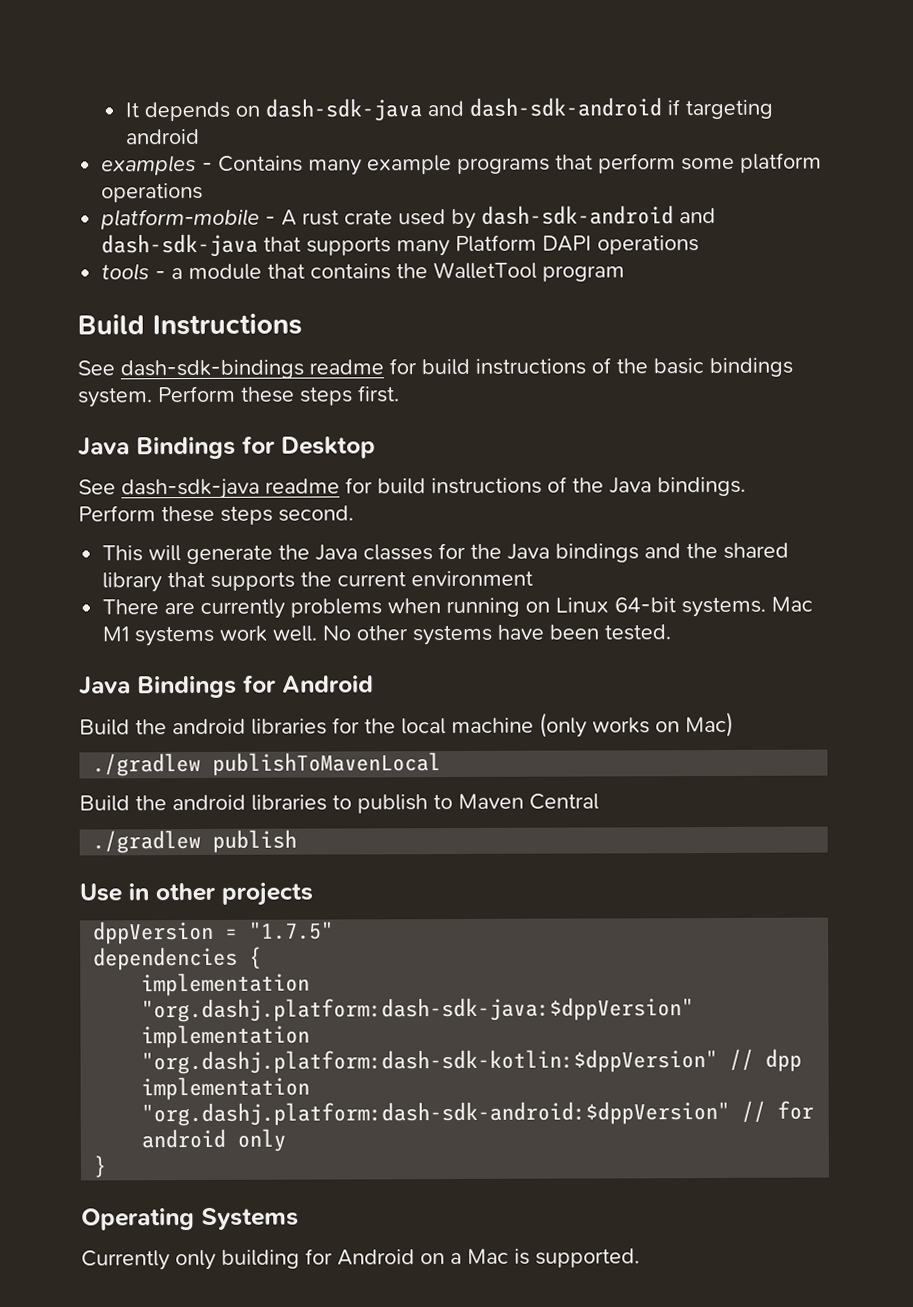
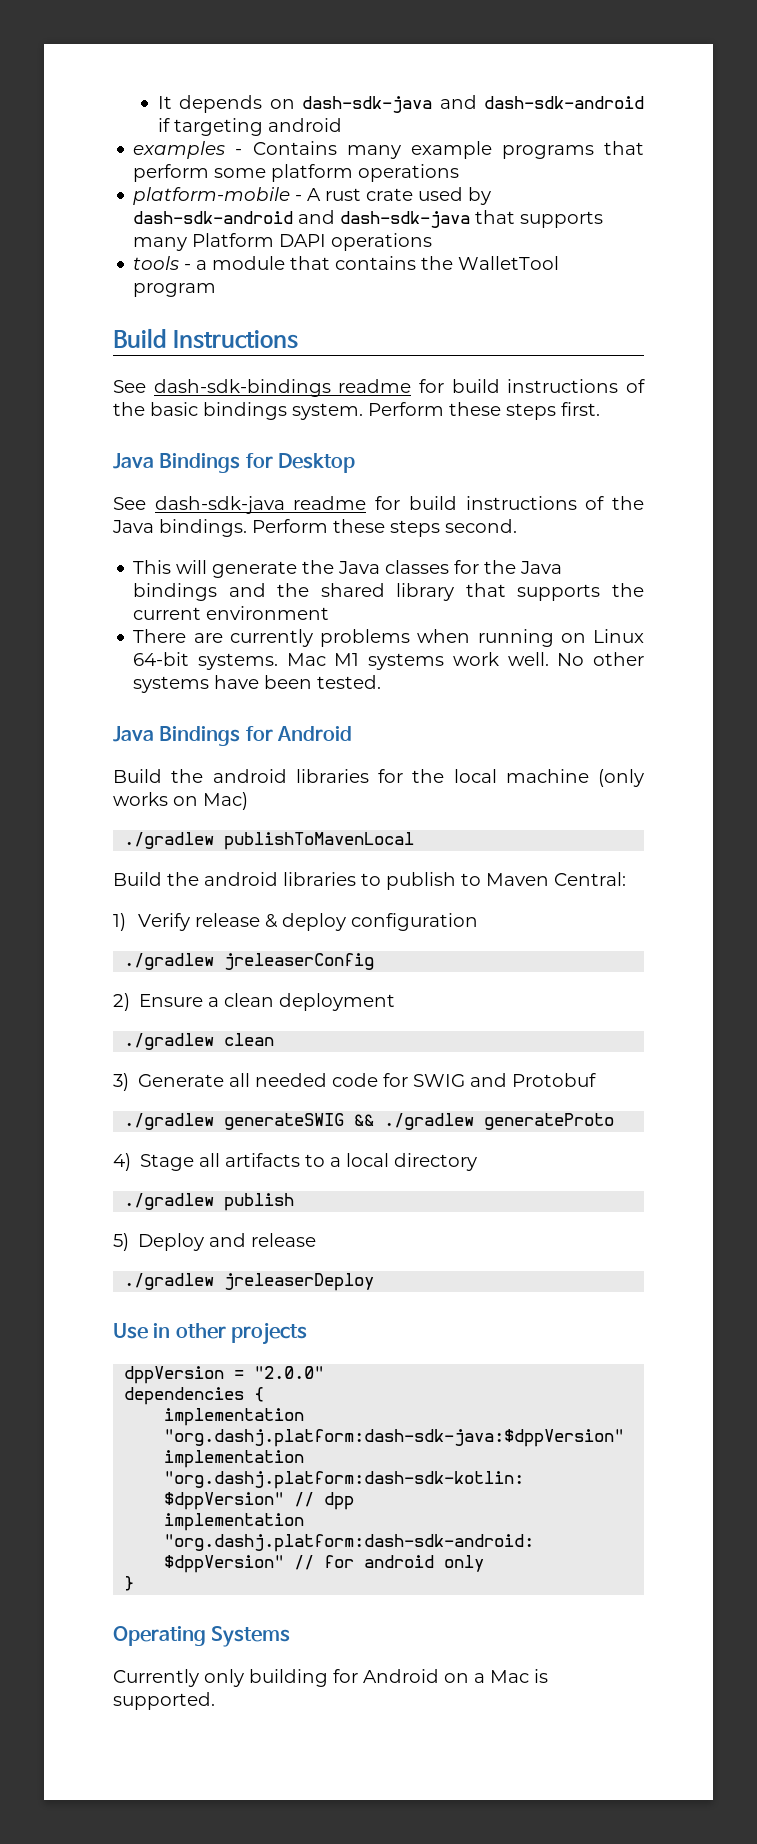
[529,793,599,810] [92,829,298,854] Central // ./gradlew publish -> [554,872,626,886] [113,913,478,931] [124,953,375,970] [113,993,396,1011] [124,1033,275,1050] [113,1073,597,1091] [124,1113,615,1130] [113,1153,478,1171] [124,1193,295,1211] [113,1233,317,1251] [124,1273,375,1291] Central: // 1) Verify release & deploy configuration // ./gradlew jreleaserConfig // 2) Ensure a clean deployment // ./gradlew clean // 3) Generate all needed code for SWIG and Protobuf // ./gradlew generateSWIG && ./gradlew generateProto // 4) Stage all artifacts to a local directory // ./gradlew publish // 5) Deploy and release // ./gradlew jreleaserDeploy
[249,921,335,940] "1.7.5" -> [254,1366,325,1379] "2.0.0"

